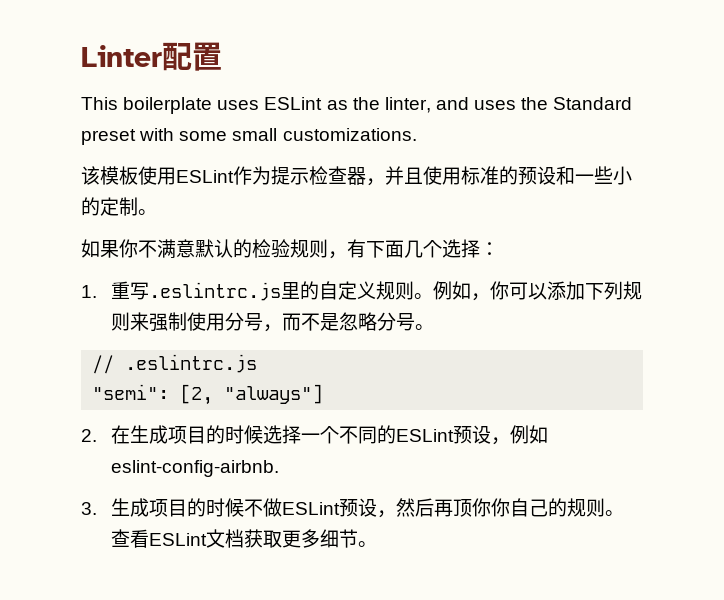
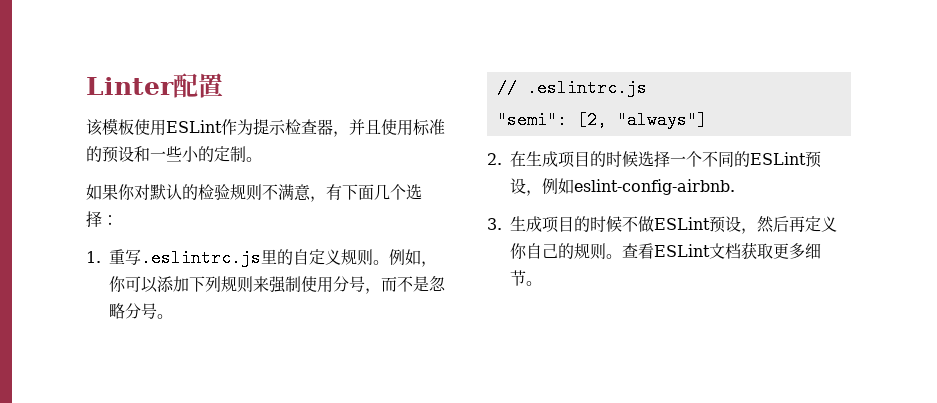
[81,97,633,114] [81,128,417,145] // This boilerplate uses ESLint as the linter, and uses the Standard preset with some small customizations. -> (223, 85) none
[138,239,195,258] 不满意 -> [134,184,150,200] 对
(328, 248) none -> [262,184,311,201] 不满意
[453,498,492,517] 顶你 -> [805,216,838,232] 定义

